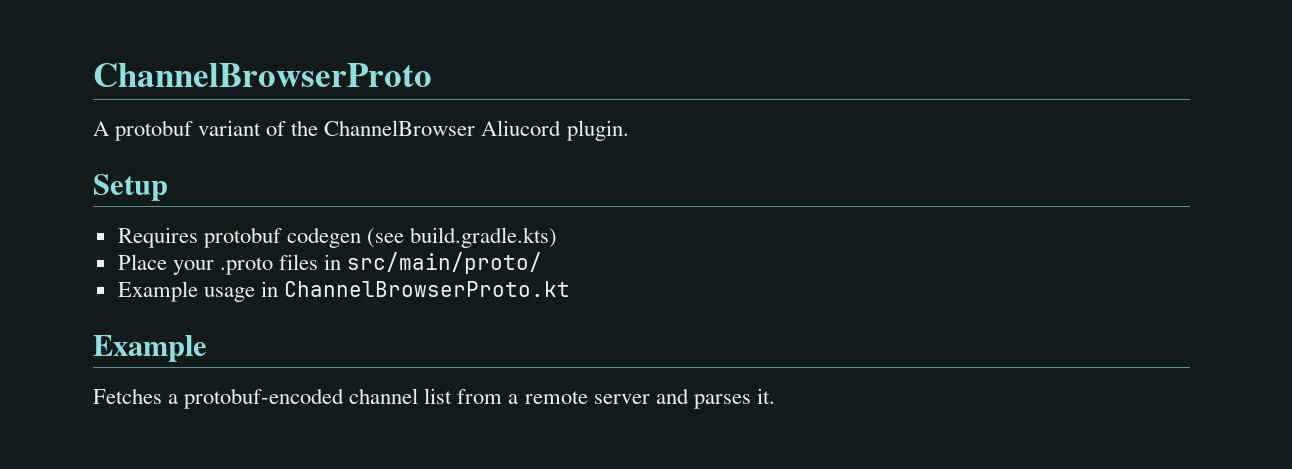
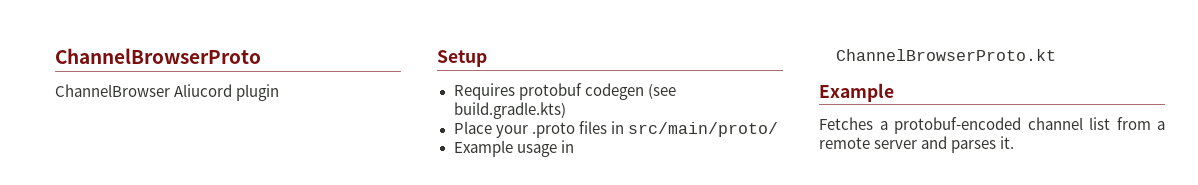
[93,120,319,141] A protobuf variant of the -> (261, 56) none
[566,120,629,141] plugin. -> [236,84,280,101] plugin

